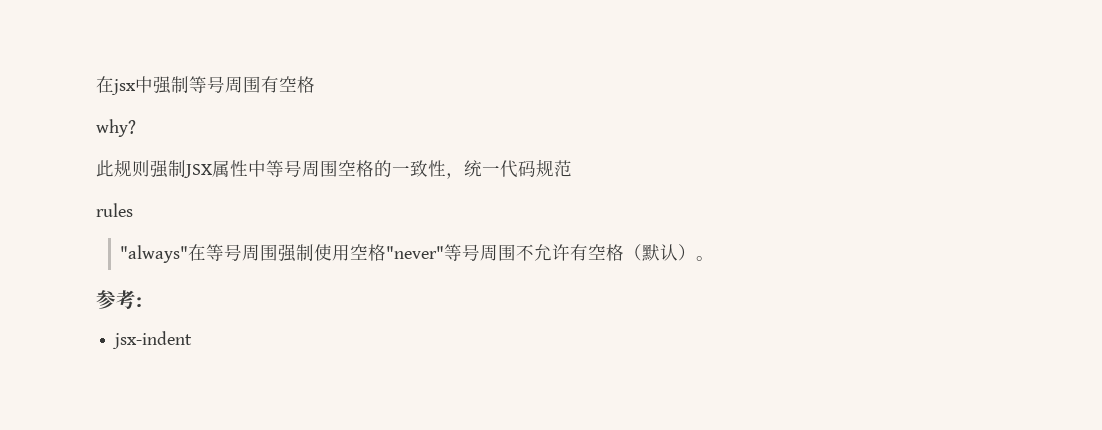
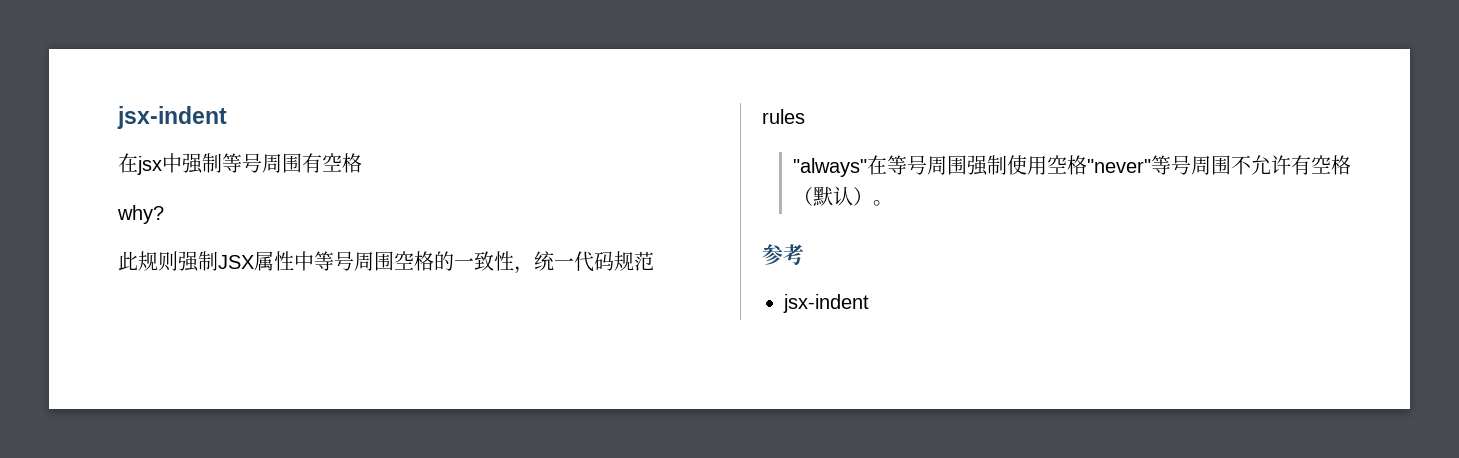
(96, 84) none -> [117,106,227,129] jsx-indent //
[136,297,142,307] : -> (804, 254) none

